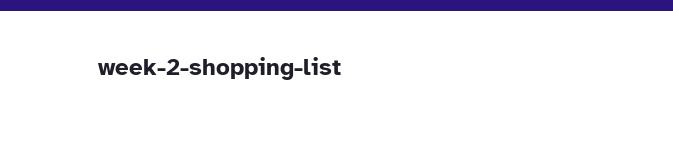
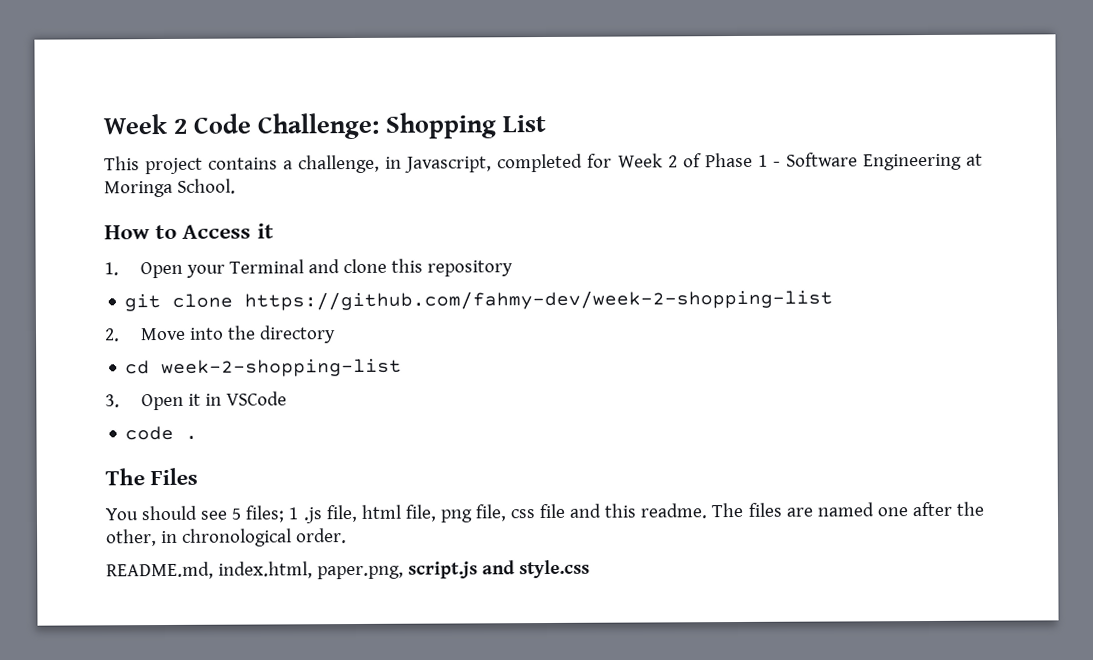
[98,57,341,80] week-2-shopping-list -> [103,112,547,140] [104,152,983,175] [104,178,236,198] [104,223,274,240] [104,258,514,279] [124,289,834,312] [104,325,337,344] [125,358,403,378] [105,391,288,411] [125,425,199,441] [105,467,199,486] [105,501,984,524] [106,528,347,547] [106,559,590,580] Week 2 Code Challenge: Shopping List // This project contains a challenge, in Javascript, completed for Week 2 of Phase 1 - Software Engineering at Moringa School. // How to Access it // 1. Open your Terminal and clone this repository // git clone https://github.com/fahmy-dev/week-2-shopping-list // 2. Move into the directory // cd week-2-shopping-list // 3. Open it in VSCode // code . // The Files // You should see 5 files; 1 .js file, html file, png file, css file and this readme. The files are named one after the other, in chronological order. // README.md, index.html, paper.png, script.js and style.css

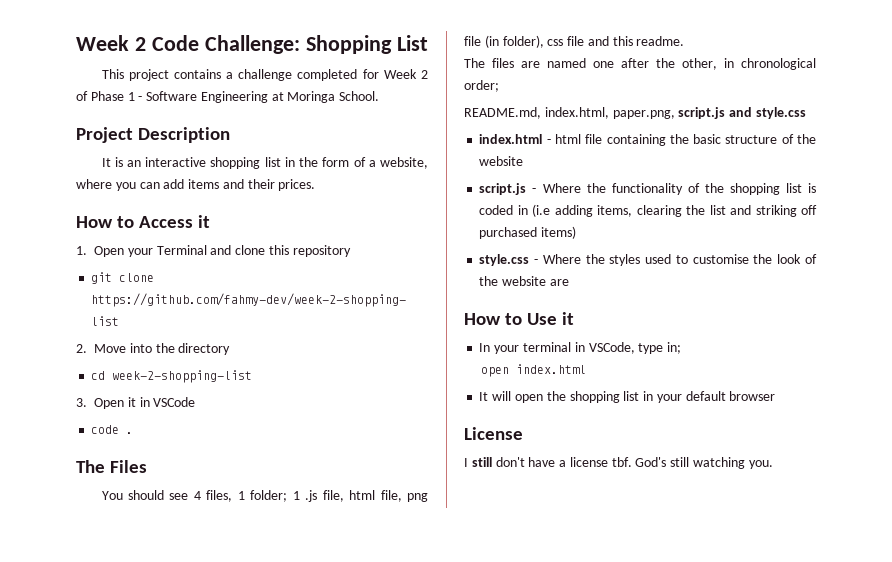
[298,154,493,174] challenge, in Javascript, -> [238,69,293,81] challenge
(236, 186) none -> [76,127,231,143] [101,157,429,169] [76,179,316,191] // Project Description // It is an interactive shopping list in the form of a website, where you can add items and their prices.
[231,505,286,523] 5 files; -> [193,490,288,502] 4 files, 1 folder;
[474,504,507,522] file, -> [464,35,544,48] file (in folder),
(708, 511) none -> (685, 41) //
[295,528,347,544] order. -> [464,80,499,92] order;
(590, 569) none -> [479,134,816,146] [479,156,524,166] [479,183,816,195] [479,204,817,217] [479,226,577,239] [479,254,817,266] [479,276,569,286] [464,312,575,325] [479,342,682,354] [480,364,586,377] [479,391,776,403] [464,427,523,440] [464,457,773,469] // index.html - html file containing the basic structure of the website // script.js - Where the functionality of the shopping list is coded in (i.e adding items, clearing the list and striking off purchased items) // style.css - Where the styles used to customise the look of the website are // How to Use it // In your terminal in VSCode, type in; // open index.html // It will open the shopping list in your default browser // License // I still don't have a license tbf. God's still watching you.

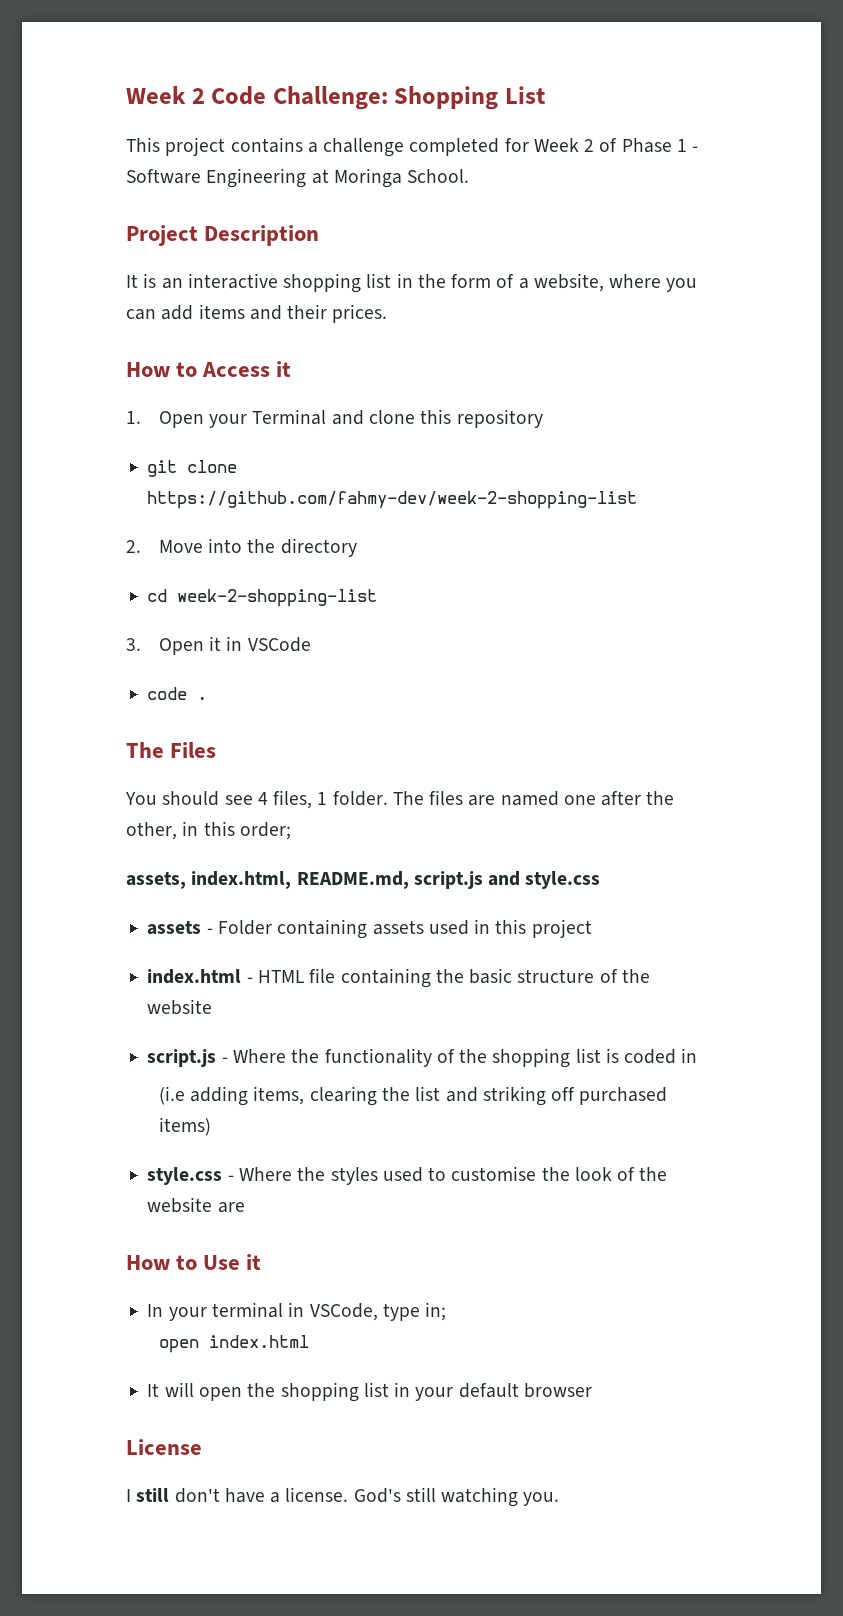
[250,490,428,502] [464,35,685,48] folder; 1 .js file, html file, png file (in folder), css file and this readme. // -> [332,791,388,806] folder.
[741,58,816,70] chronological -> [203,821,235,836] this
[464,107,675,119] README.md, index.html, paper.png, -> [126,871,409,889] assets, index.html, README.md,
(806, 113) none -> [147,919,592,939] // assets - Folder containing assets used in this project
[554,134,581,144] html -> [257,970,304,983] HTML
(528, 210) none -> (698, 1055) //
[569,457,632,467] license tbf. -> [285,1487,349,1502] license.

